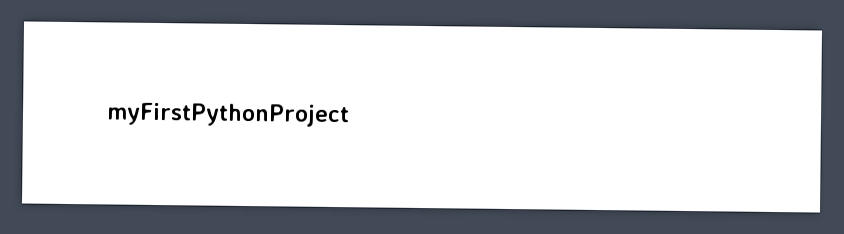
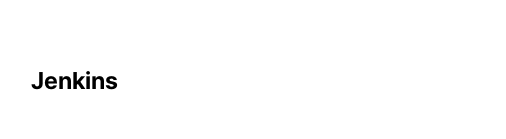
[106,102,350,128] myFirstPythonProject -> [31,71,118,90] Jenkins

